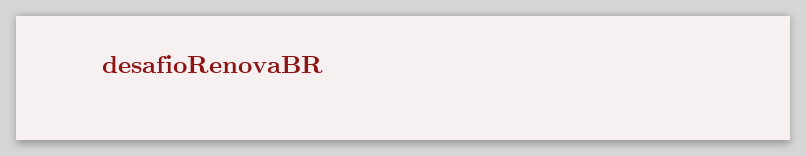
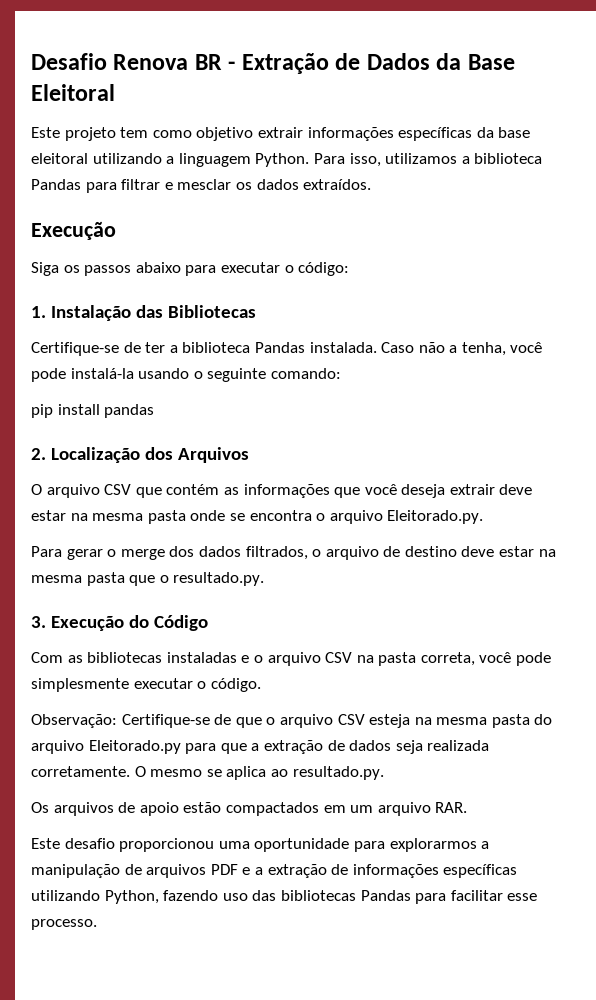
[102,55,323,73] desafioRenovaBR -> [31,53,515,74] [31,84,115,101] [31,127,531,141] [31,153,543,167] [31,179,372,193] [31,221,116,240] [31,262,350,276] [31,305,257,321] [31,342,543,356] [31,368,341,382] [31,404,155,418] [31,447,250,463] [31,484,533,498] [31,510,484,524] [31,546,556,560] [31,572,265,586] [31,615,209,631] [31,652,552,666] [31,678,261,692] [31,714,553,728] [31,740,490,754] [31,766,384,780] [31,802,468,816] [31,838,490,852] [31,864,518,878] [31,890,538,904] [31,919,97,930] Desafio Renova BR - Extração de Dados da Base Eleitoral // Este projeto tem como objetivo extrair informações específicas da base eleitoral utilizando a linguagem Python. Para isso, utilizamos a biblioteca Pandas para filtrar e mesclar os dados extraídos. // Execução // Siga os passos abaixo para executar o código: // 1. Instalação das Bibliotecas // Certifique-se de ter a biblioteca Pandas instalada. Caso não a tenha, você pode instalá-la usando o seguinte comando: // pip install pandas // 2. Localização dos Arquivos // O arquivo CSV que contém as informações que você deseja extrair deve estar na mesma pasta onde se encontra o arquivo Eleitorado.py. // Para gerar o merge dos dados filtrados, o arquivo de destino deve estar na mesma pasta que o resultado.py. // 3. Execução do Código // Com as bibliotecas instaladas e o arquivo CSV na pasta correta, você pode simplesmente executar o código. // Observação: Certifique-se de que o arquivo CSV esteja na mesma pasta do arquivo Eleitorado.py para que a extração de dados seja realizada corretamente. O mesmo se aplica ao resultado.py. // Os arquivos de apoio estão compactados em um arquivo RAR. // Este desafio proporcionou uma oportunidade para explorarmos a manipulação de arquivos PDF e a extração de informações específicas utilizando Python, fazendo uso das bibliotecas Pandas para facilitar esse processo.

